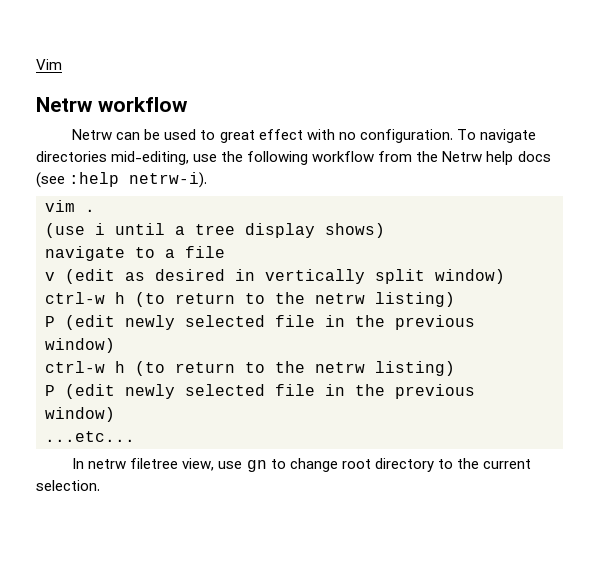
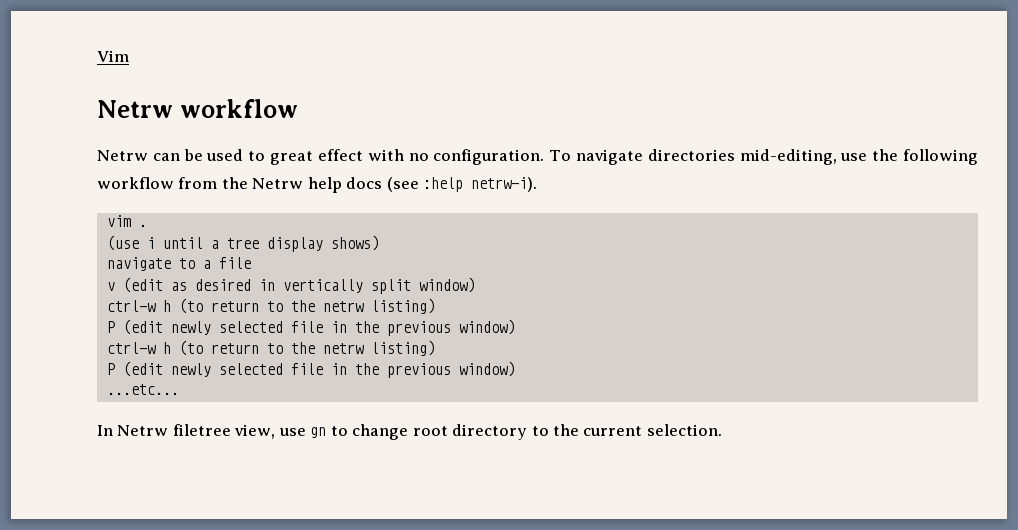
[88,459,127,469] netrw -> [117,425,169,436] Netrw

